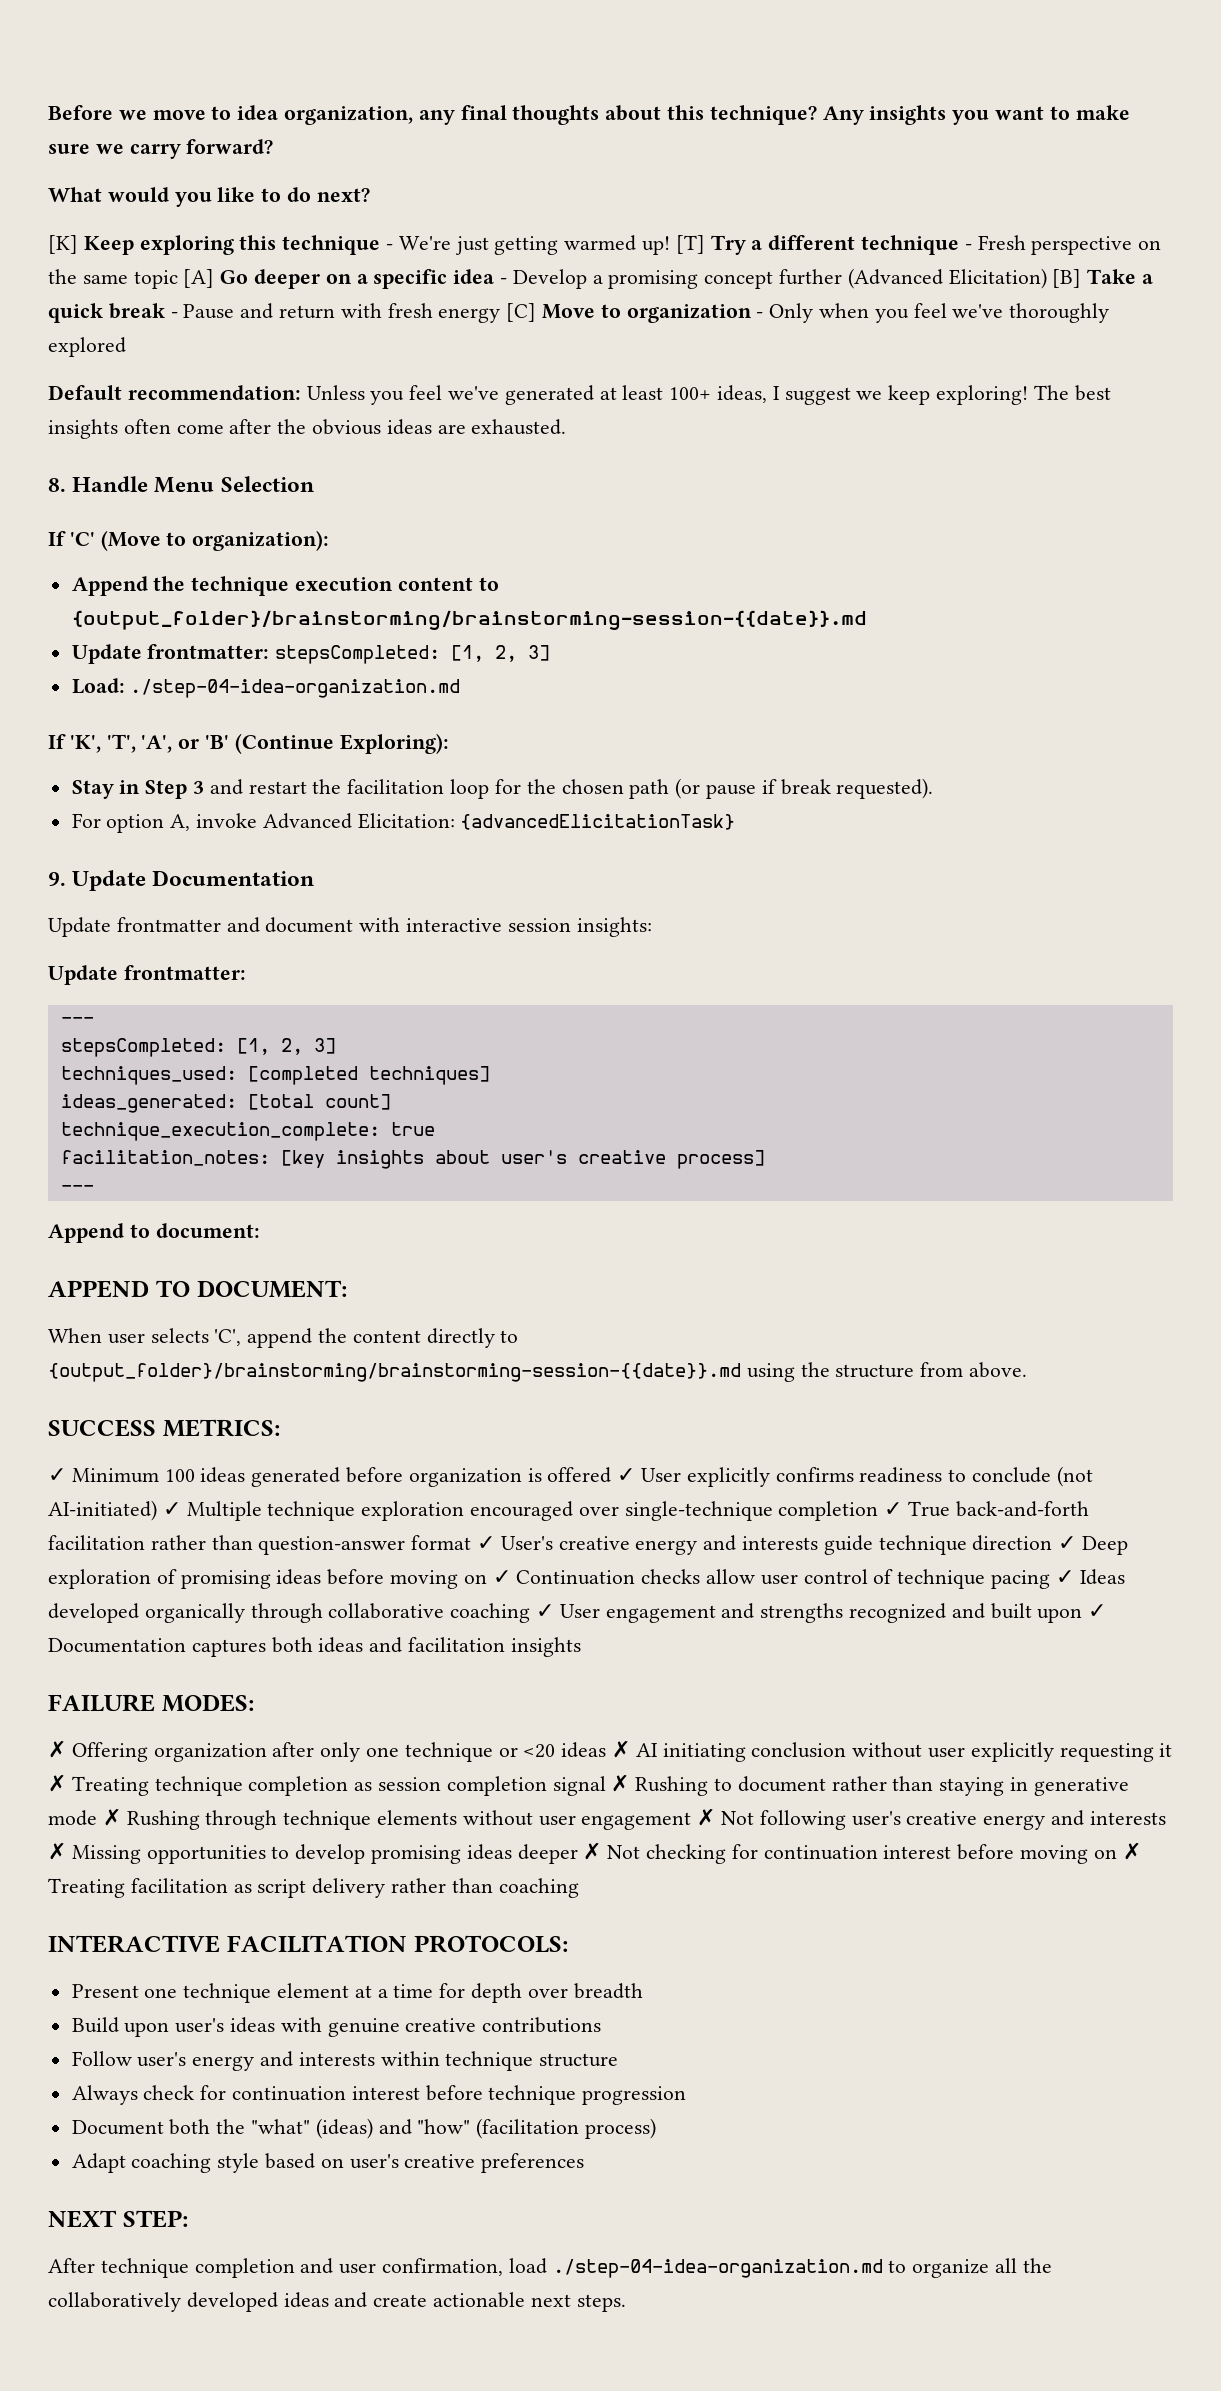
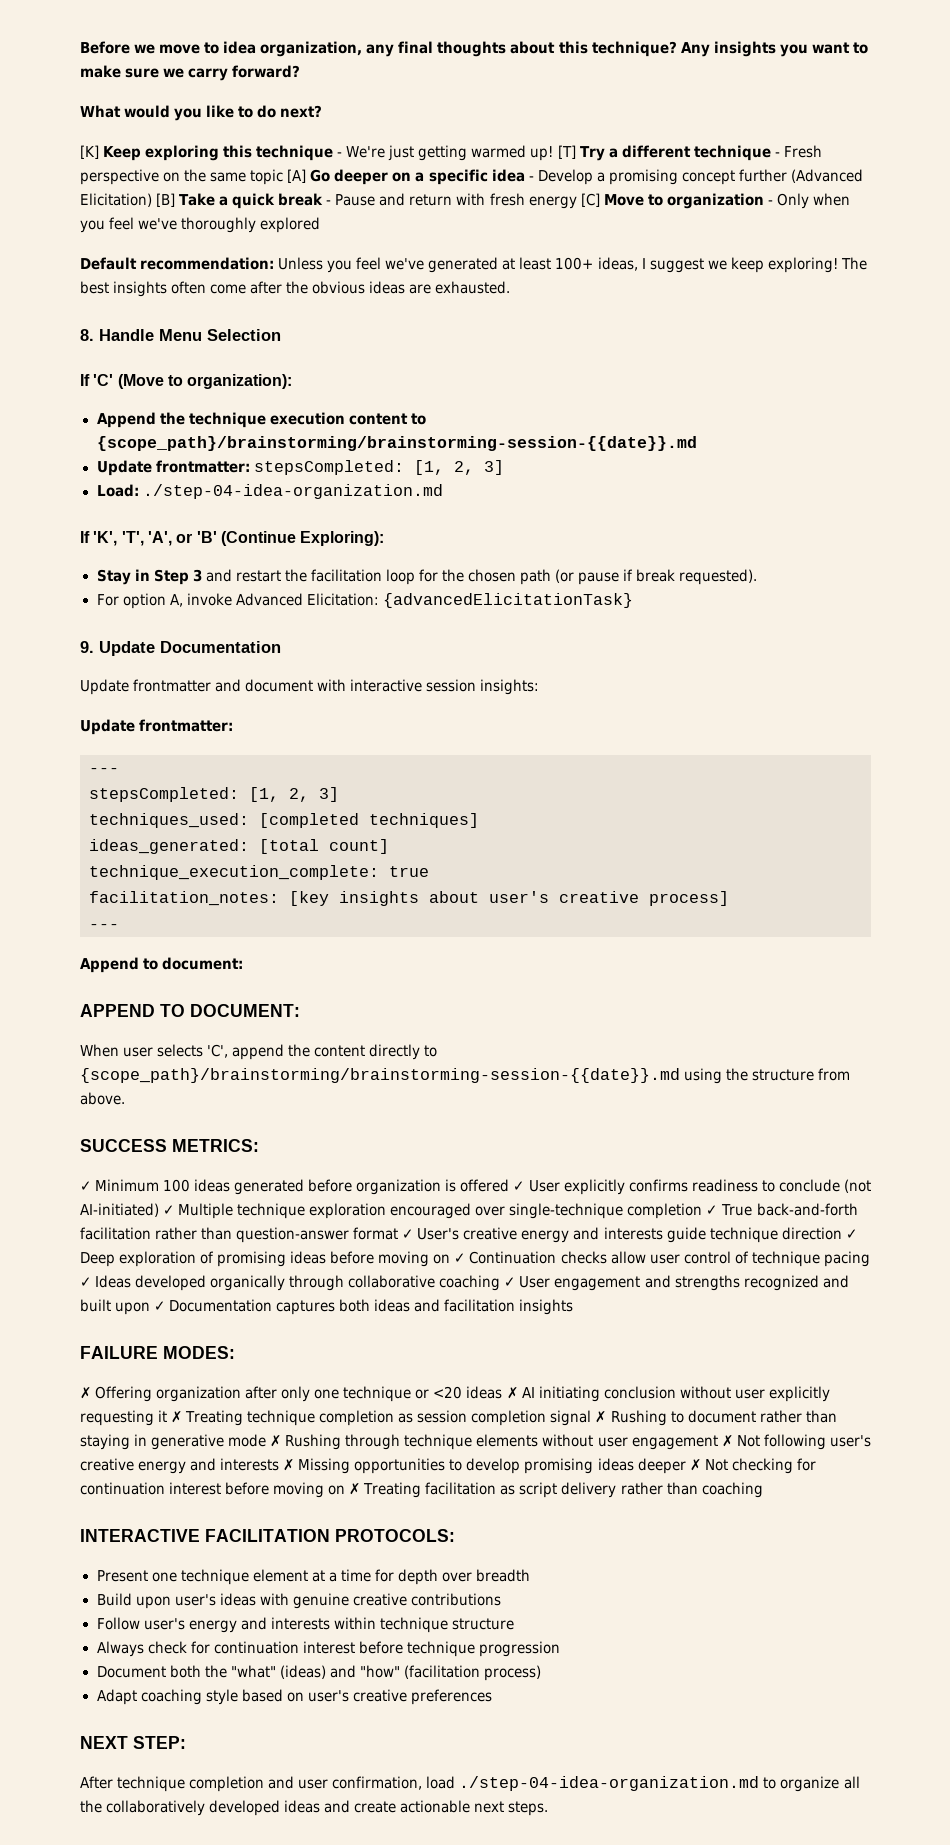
[71,610,867,630] {output_folder}/brainstorming/brainstorming-session-{{date}}.md -> [96,436,697,451] {scope_path}/brainstorming/brainstorming-session-{{date}}.md
[48,1363,741,1382] {output_folder}/brainstorming/brainstorming-session-{{date}}.md -> [80,1068,680,1083] {scope_path}/brainstorming/brainstorming-session-{{date}}.md

